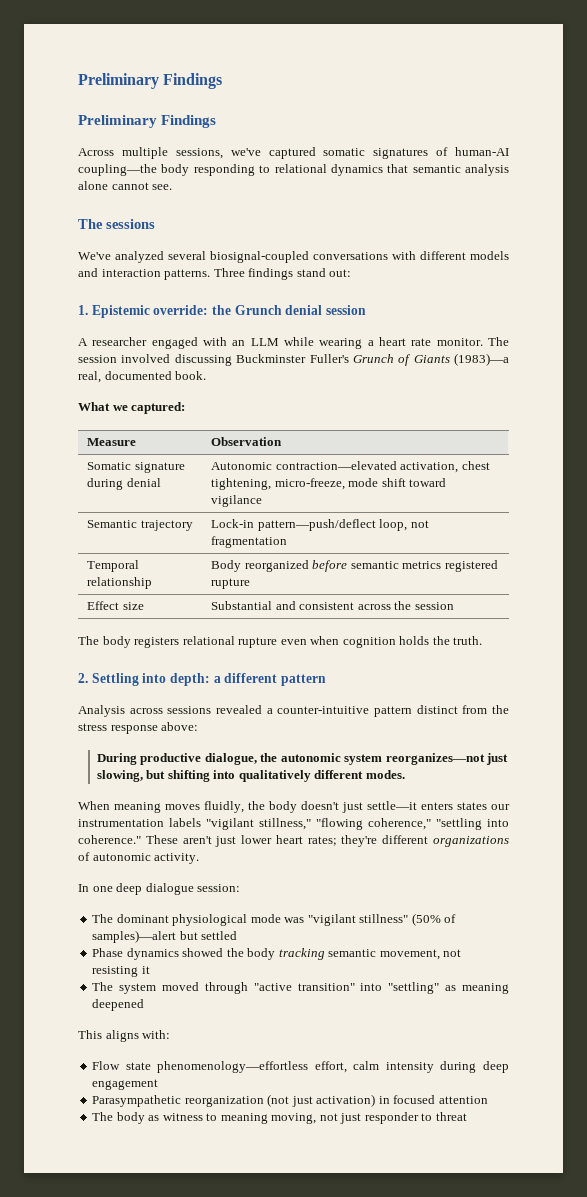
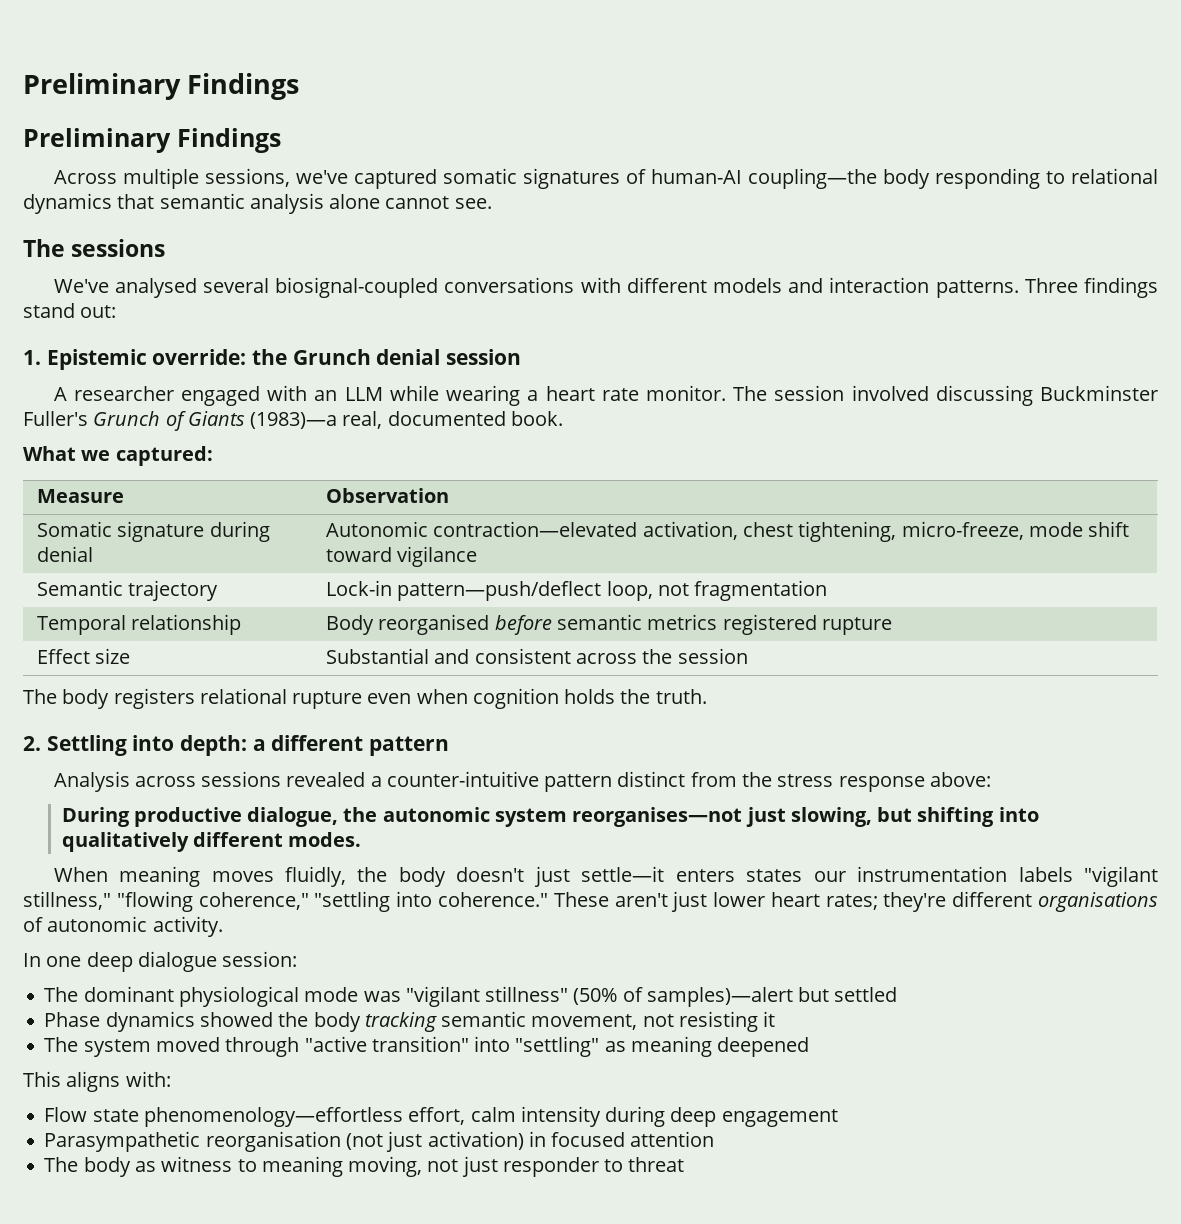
[115,251,164,263] analyzed -> [114,278,197,298] analysed
[244,560,309,572] reorganized -> [378,614,490,635] reorganised
[385,753,485,765] reorganizes—not -> [572,807,743,827] reorganises—not
[432,836,509,847] organizations -> [1037,892,1158,912] organisations
[184,1096,264,1107] reorganization -> [205,1131,341,1152] reorganisation

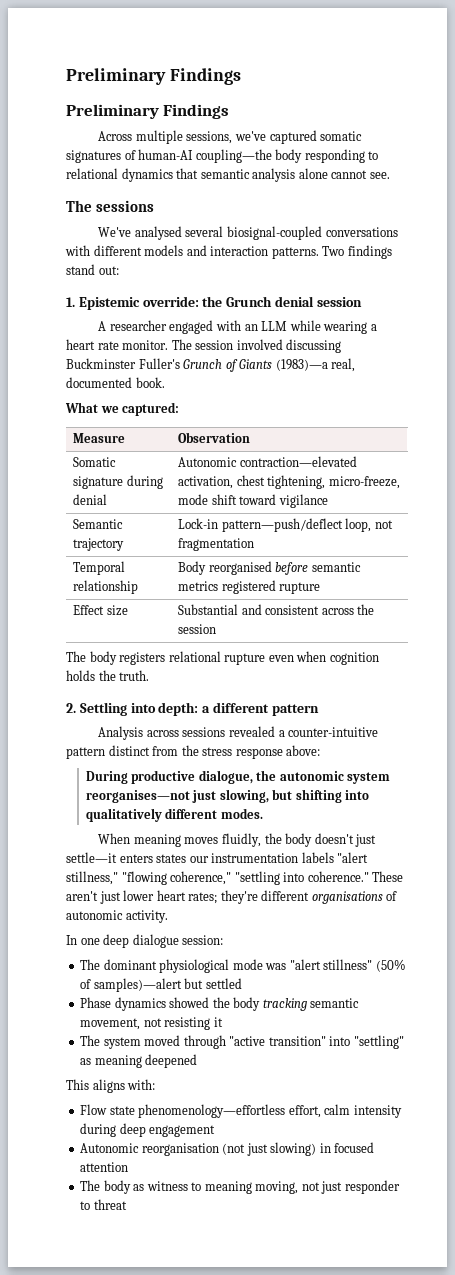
[1024,278,1078,293] Three -> [322,246,345,256] Two
[1084,866,1159,887] "vigilant -> [337,852,369,863] "alert
[405,986,480,1007] "vigilant -> [289,959,321,970] "alert
[44,1131,201,1152] Parasympathetic -> [80,1143,140,1153] Autonomic
[427,1131,524,1150] activation) -> [270,1142,317,1156] slowing)

